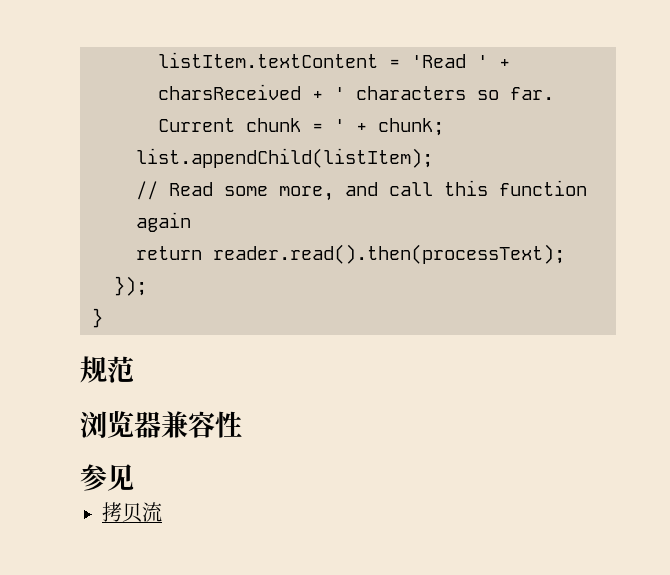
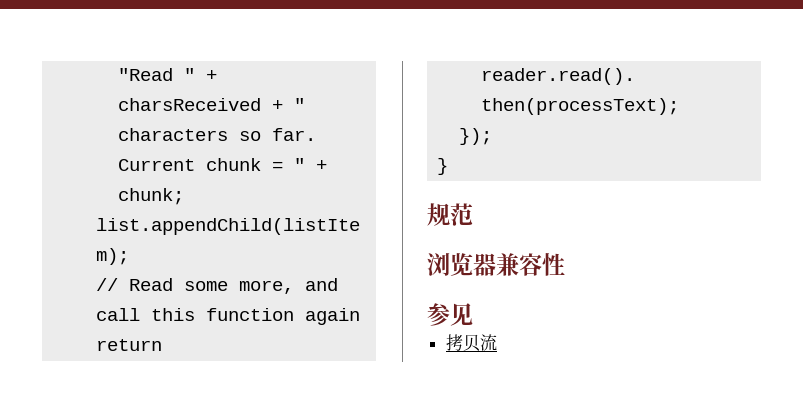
[158,52,488,68] listItem.textContent = 'Read ' -> [118,68,196,81] "Read "
[334,87,345,100] ' -> [294,98,306,111] "
[334,119,345,132] ' -> [294,158,306,171] "

